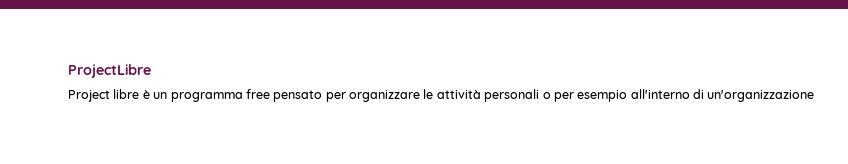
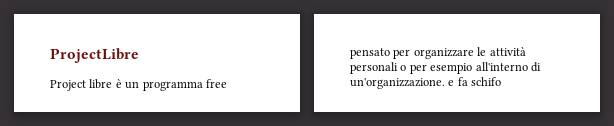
[707,90,815,102] un'organizzazione -> [350,77,502,89] un'organizzazione. e fa schifo

